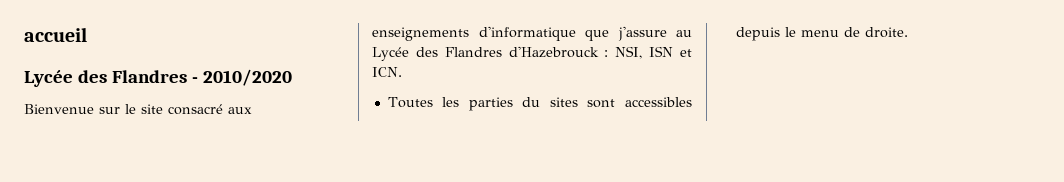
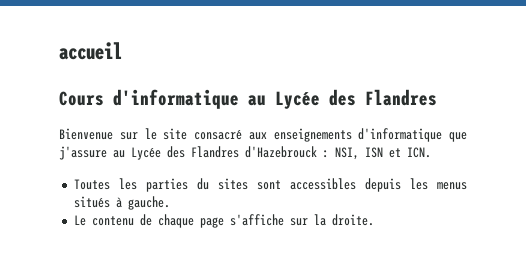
[24,69,292,87] Lycée des Flandres - 2010/2020 -> [59,89,437,109] Cours d'informatique au Lycée des Flandres
[784,27,860,37] le menu de -> [409,178,467,190] [73,196,170,210] [73,214,326,228] les menus situés à gauche. // Le contenu de chaque page s'affiche sur la

